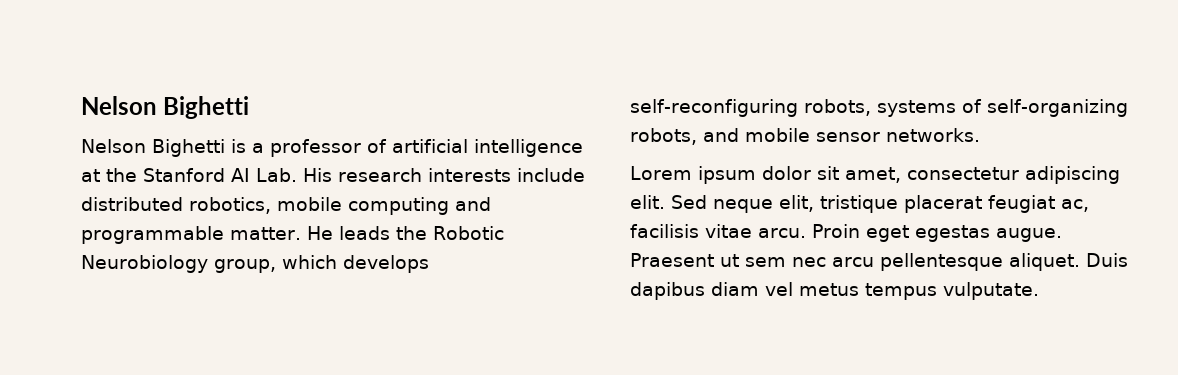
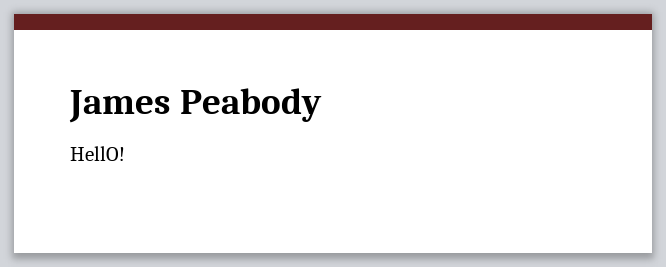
[81,96,250,119] [81,139,583,157] [81,168,585,182] [81,197,491,215] [81,226,504,244] [81,255,429,273] [630,99,1128,117] [630,128,980,145] [630,166,1120,184] [630,195,1089,213] [630,224,1062,242] [630,253,1128,271] [630,282,1039,300] Nelson Bighetti // Nelson Bighetti is a professor of artificial intelligence at the Stanford AI Lab. His research interests include distributed robotics, mobile computing and programmable matter. He leads the Robotic Neurobiology group, which develops self-reconfiguring robots, systems of self-organizing robots, and mobile sensor networks. // Lorem ipsum dolor sit amet, consectetur adipiscing elit. Sed neque elit, tristique placerat feugiat ac, facilisis vitae arcu. Proin eget egestas augue. Praesent ut sem nec arcu pellentesque aliquet. Duis dapibus diam vel metus tempus vulputate. -> [69,88,322,123] [70,146,125,161] James Peabody // HellO!

